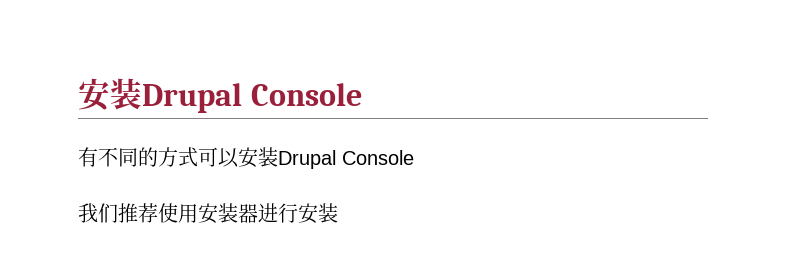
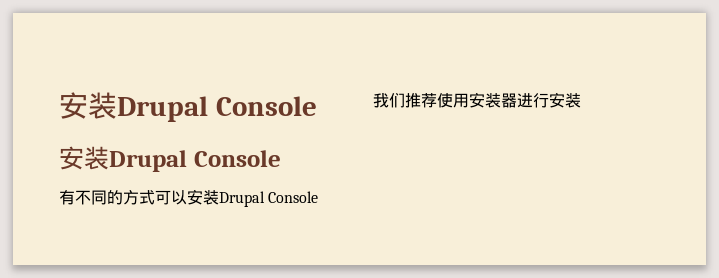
[78,78,362,113] 安装Drupal Console -> [59,92,317,122] [59,146,281,172] 安装Drupal Console // 安装Drupal Console

